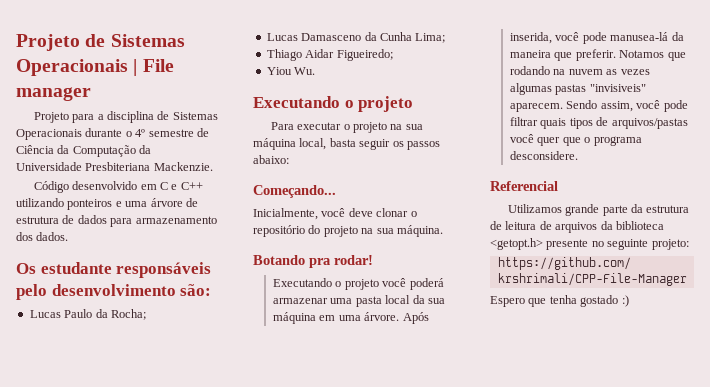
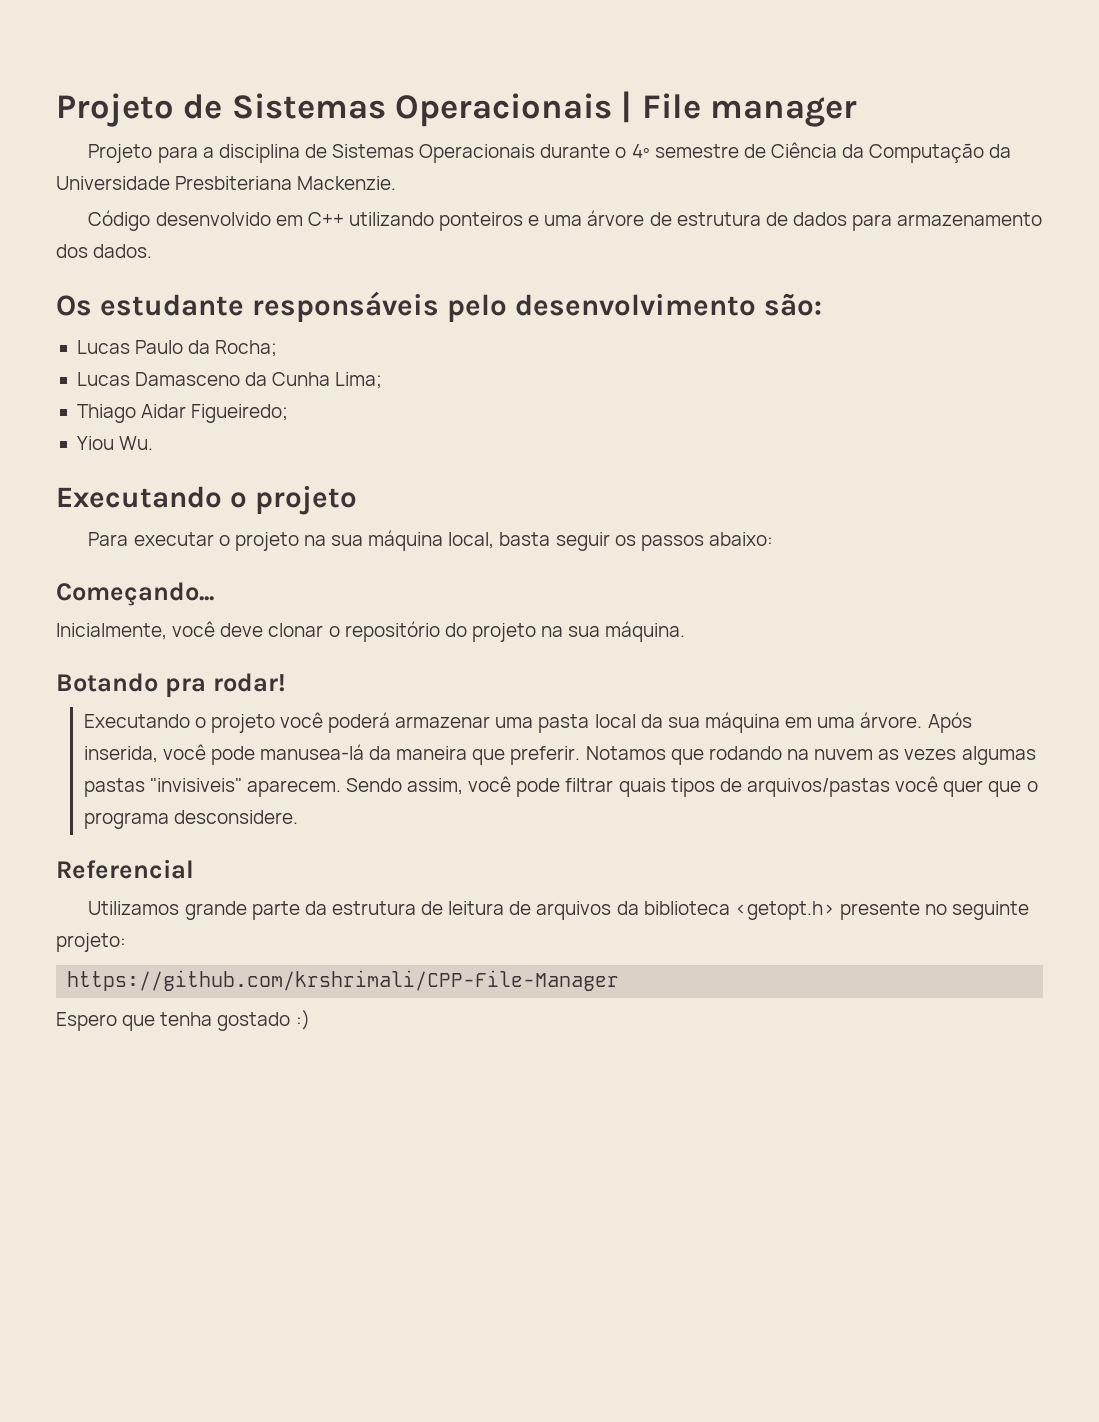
[159,182,178,190] C e -> (303, 220) none

